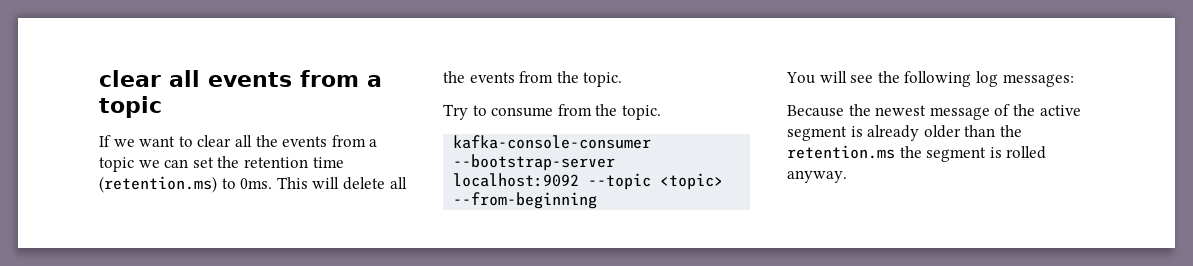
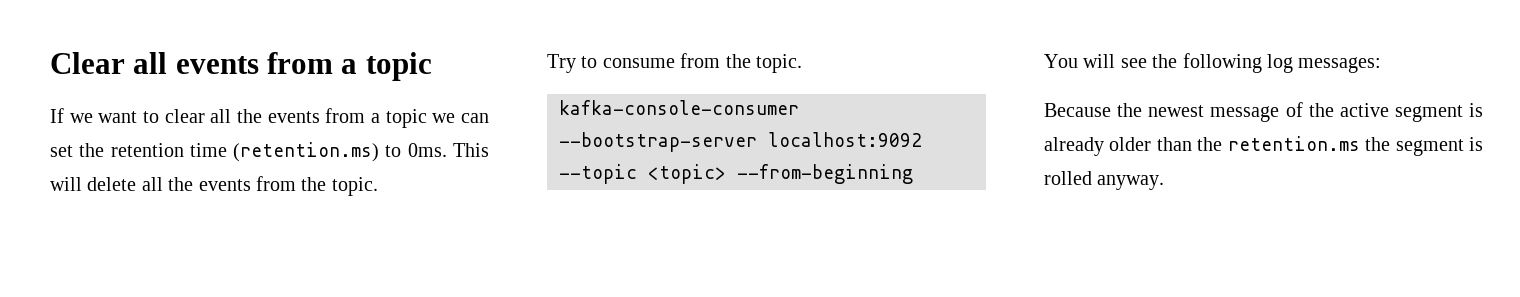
[99,70,161,87] clear -> [50,52,125,74] Clear

